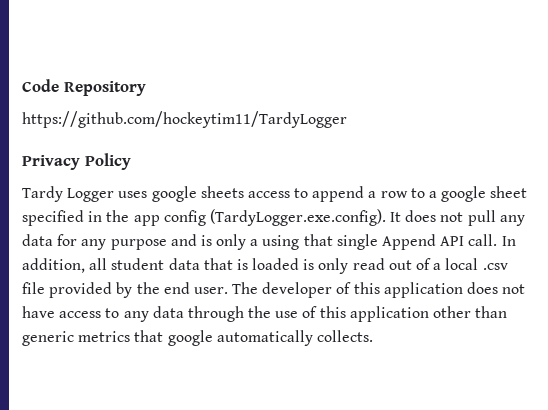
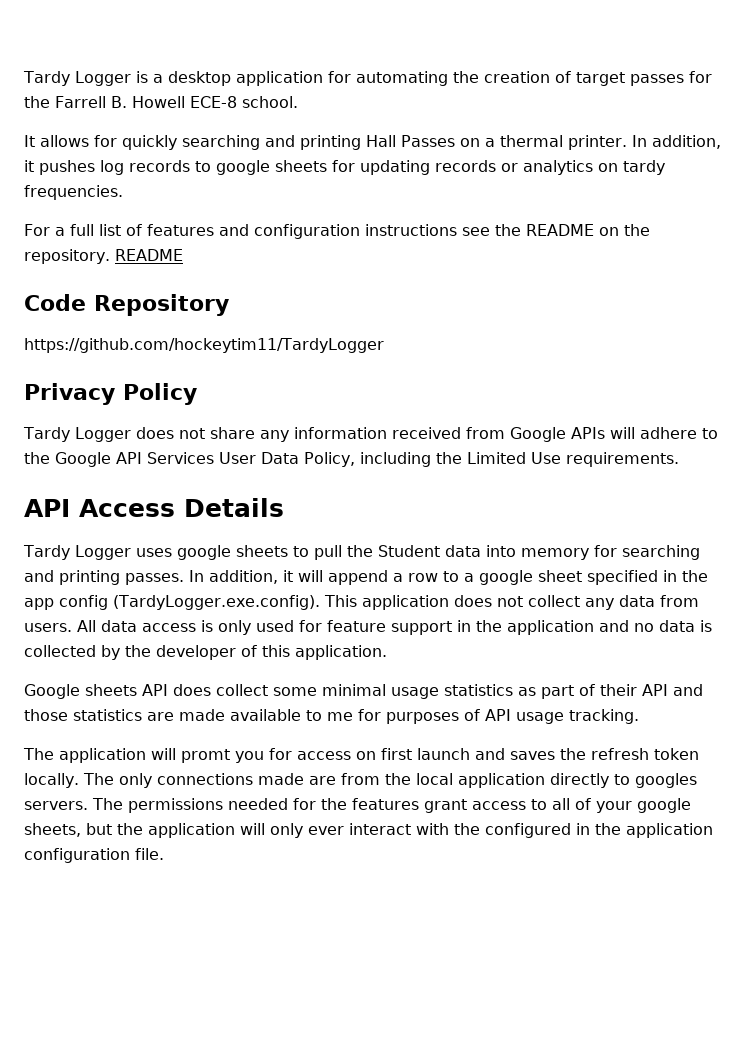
(22, 85) none -> [23,71,712,86] [24,96,298,108] [24,135,721,150] [24,160,665,175] [24,185,123,200] [24,224,650,239] [24,249,183,264] Tardy Logger is a desktop application for automating the creation of target passes for the Farrell B. Howell ECE-8 school. // It allows for quickly searching and printing Hall Passes on a thermal printer. In addition, it pushes log records to google sheets for updating records or analytics on tardy frequencies. // For a full list of features and configuration instructions see the README on the repository. README //
(131, 161) none -> [23,427,718,442] [24,452,679,467] [24,498,284,517] // Tardy Logger does not share any information received from Google APIs will adhere to the Google API Services User Data Policy, including the Limited Use requirements. // API Access Details
[247,188,309,198] access to -> [292,545,700,560] [24,570,323,585] to pull the Student data into memory for searching and printing passes. In addition, it will
[390,210,525,226] [22,234,516,250] [22,258,508,274] [22,282,526,298] [22,306,508,322] [22,330,373,346] It does not pull any data for any purpose and is only a using that single Append API call. In addition, all student data that is loaded is only read out of a local .csv file provided by the end user. The developer of this application does not have access to any data through the use of this application other than generic metrics that google automatically collects. -> [323,595,699,610] [24,620,712,635] [24,645,387,660] [24,684,703,699] [24,709,639,724] [23,748,699,763] [24,773,697,788] [24,798,691,813] [24,823,713,838] [24,848,164,863] This application does not collect any data from users. All data access is only used for feature support in the application and no data is collected by the developer of this application. // Google sheets API does collect some minimal usage statistics as part of their API and those statistics are made available to me for purposes of API usage tracking. // The application will promt you for access on first launch and saves the refresh token locally. The only connections made are from the local application directly to googles servers. The permissions needed for the features grant access to all of your google sheets, but the application will only ever interact with the configured in the application configuration file.

